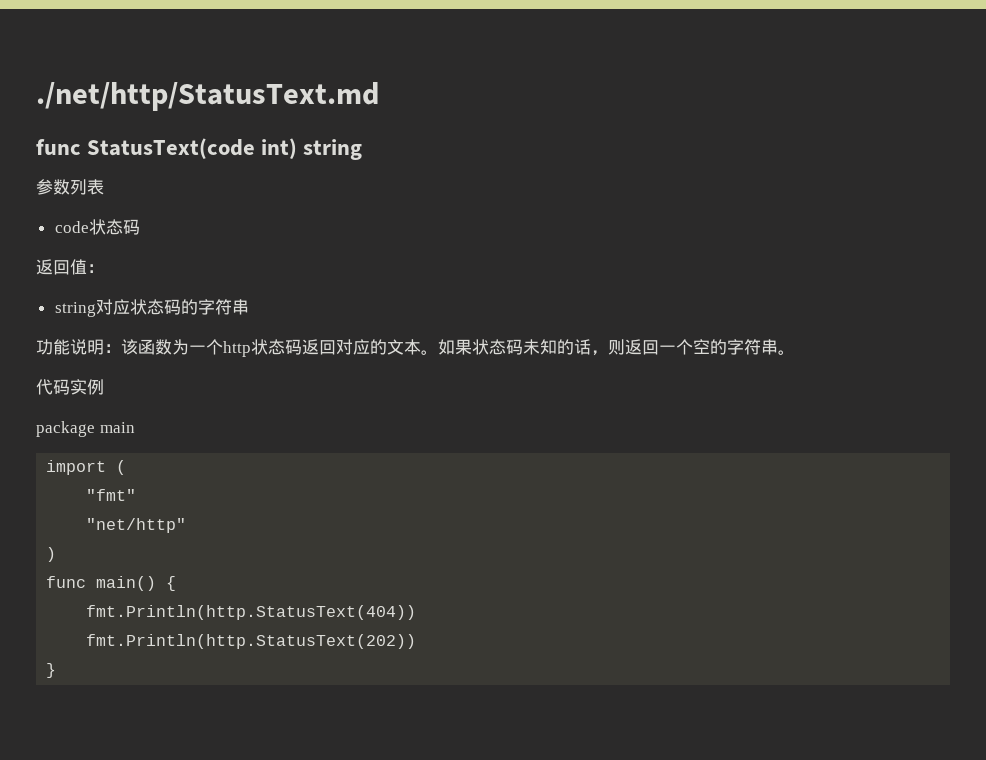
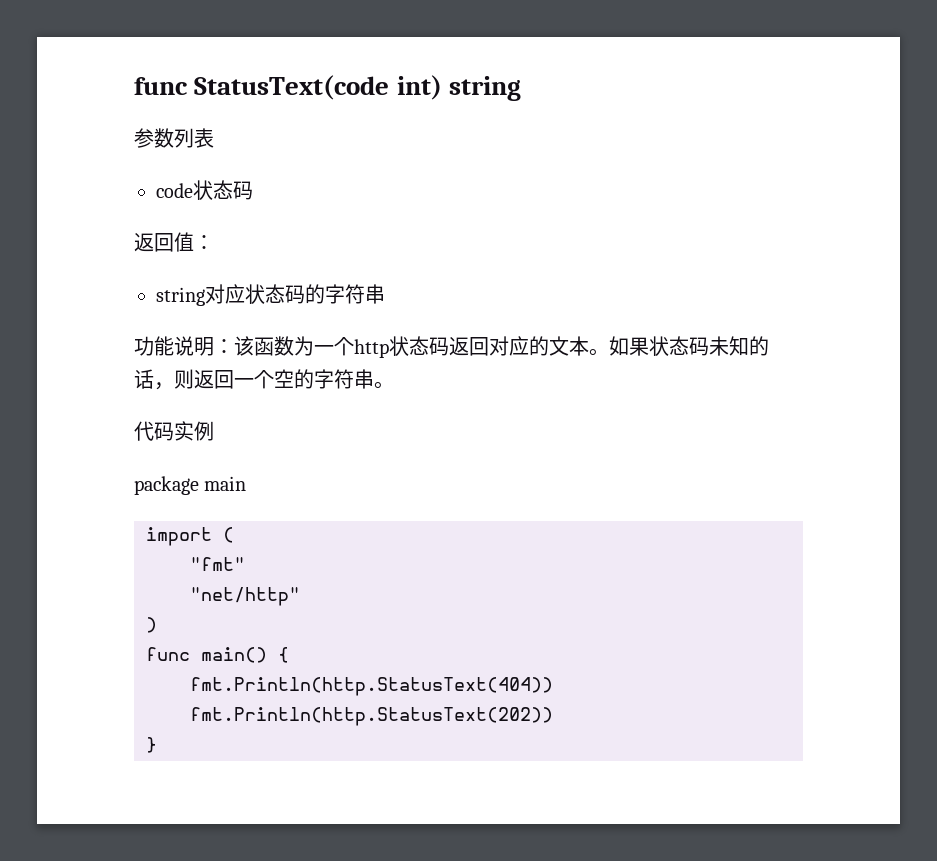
[36,82,379,111] ./net/http/StatusText.md // -> (134, 86) none

